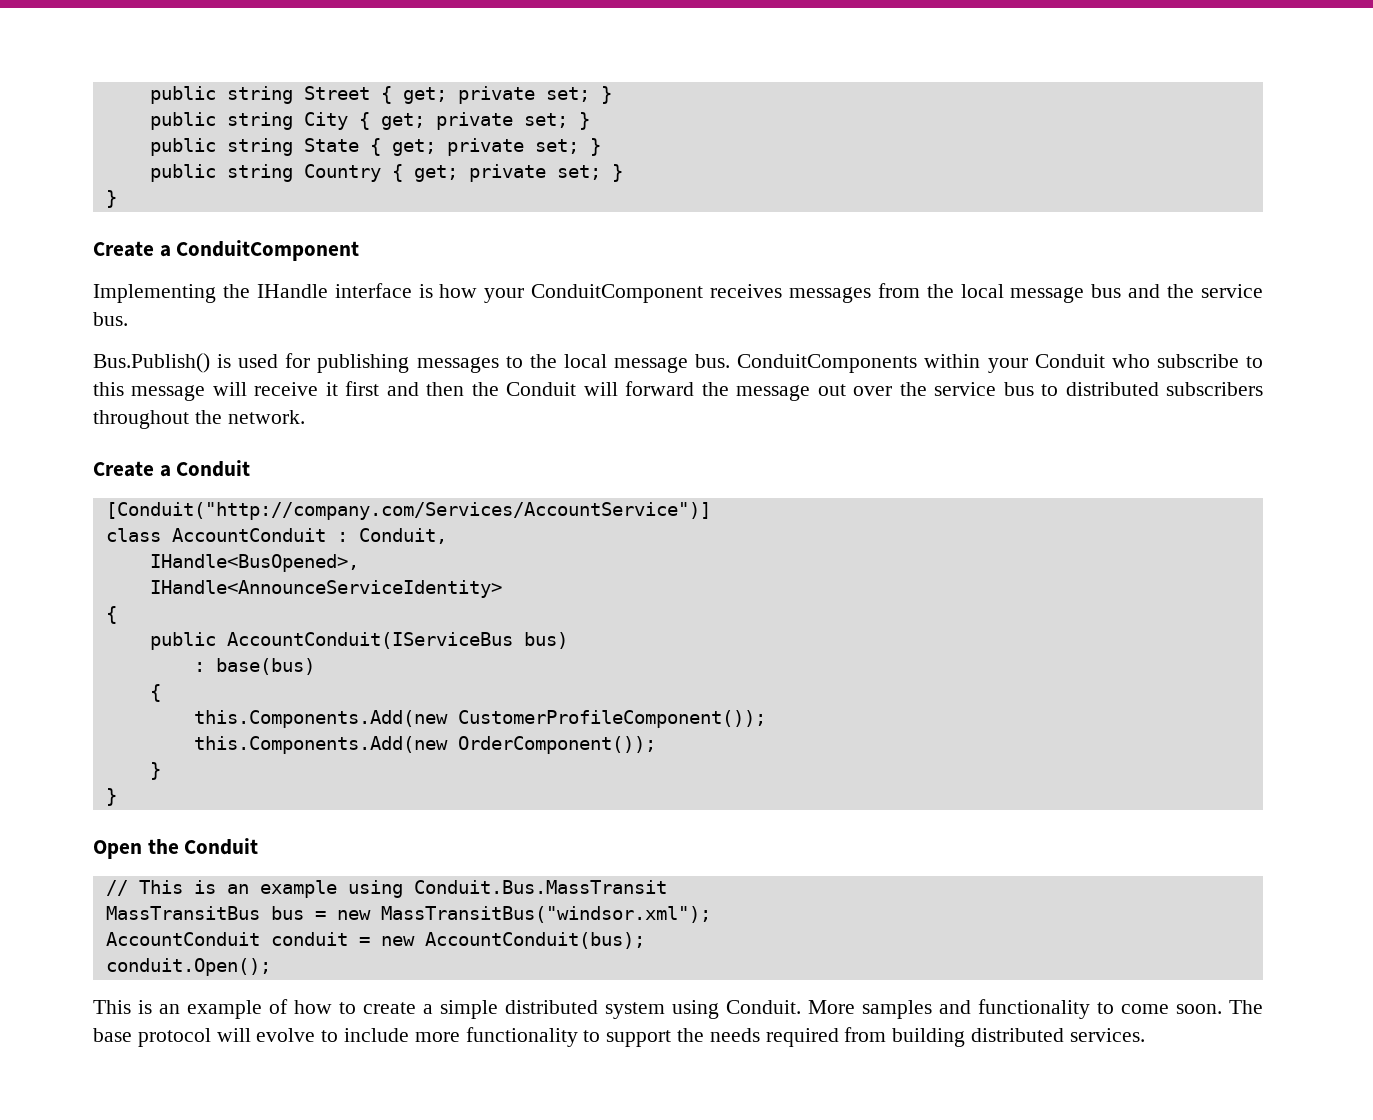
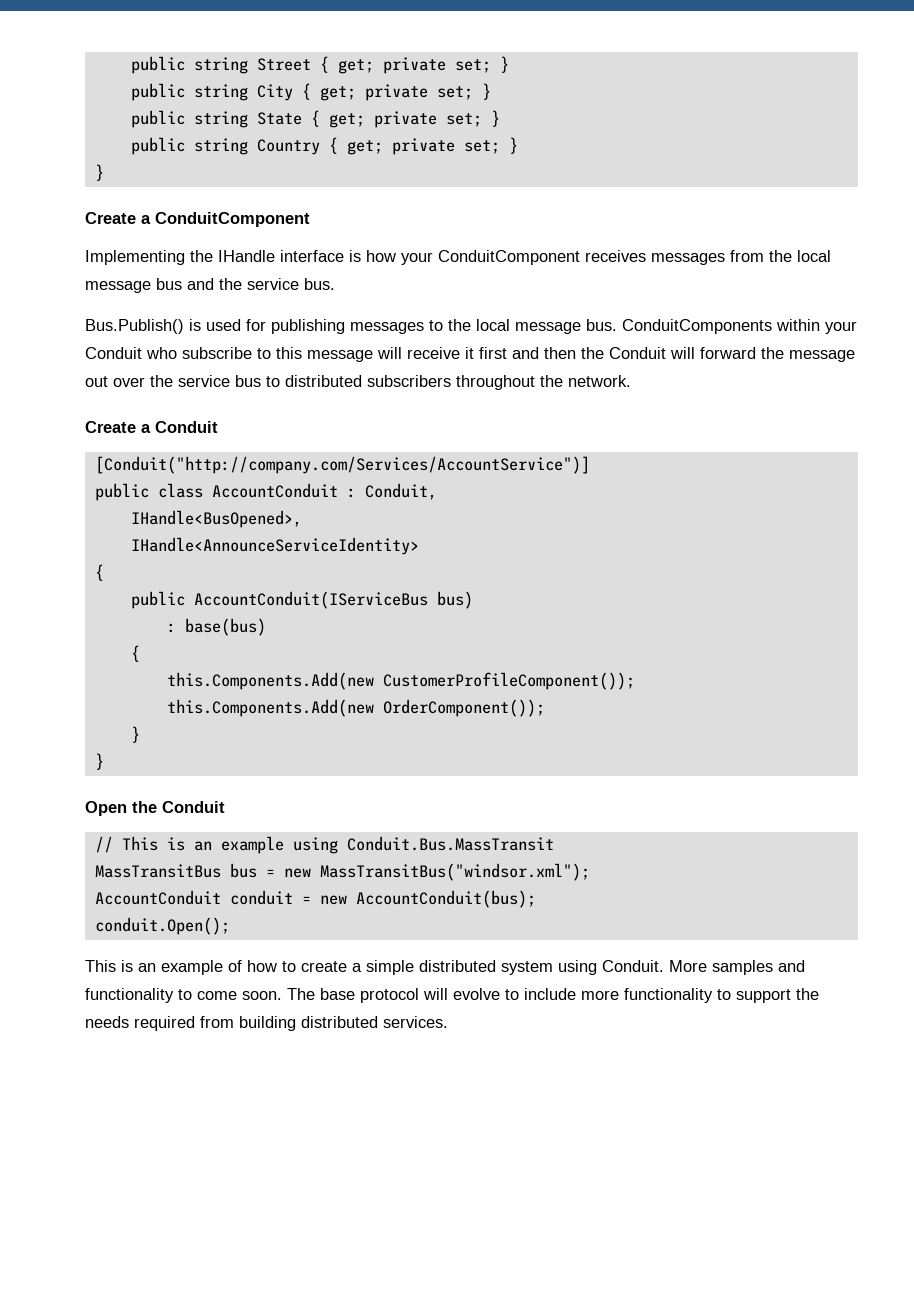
(711, 511) none -> [94,483,149,501] public

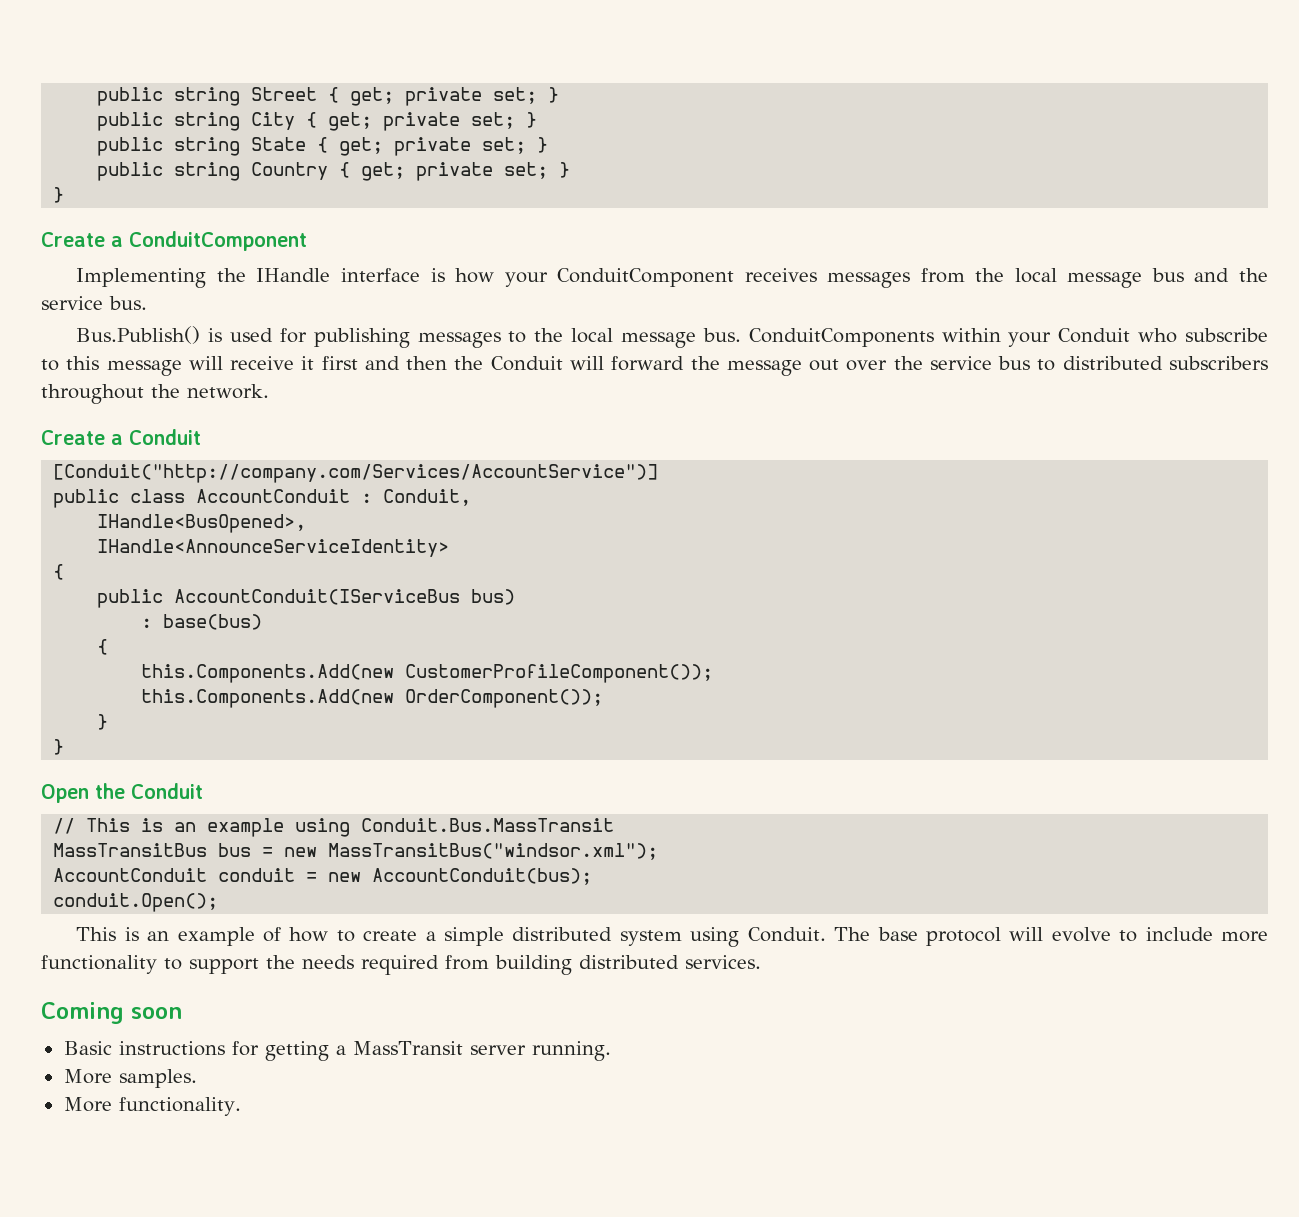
[669,960,805,975] [85,988,282,1003] More samples and functionality to come soon. -> (826, 934) none
(448, 1022) none -> [41,1002,182,1024] [63,1041,611,1061] [63,1069,197,1088] [63,1097,241,1116] // Coming soon // Basic instructions for getting a MassTransit server running. // More samples. // More functionality.

